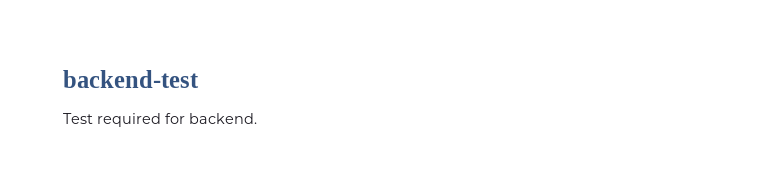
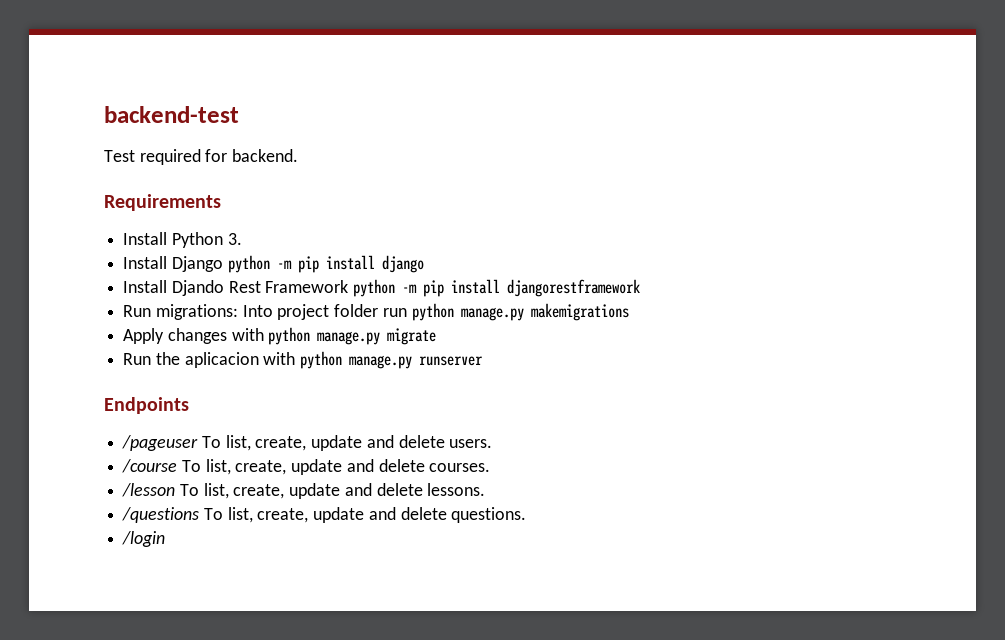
(257, 118) none -> [104,194,221,211] [123,232,242,248] [123,255,424,273] [123,279,641,297] [123,303,629,321] [123,327,437,345] [123,351,484,369] [104,397,189,414] [122,435,493,451] [122,459,491,475] [122,483,486,499] [122,507,527,523] [122,531,166,547] // Requirements // Install Python 3. // Install Django python -m pip install django // Install Djando Rest Framework python -m pip install djangorestframework // Run migrations: Into project folder run python manage.py makemigrations // Apply changes with python manage.py migrate // Run the aplicacion with python manage.py runserver // Endpoints // /pageuser To list, create, update and delete users. // /course To list, create, update and delete courses. // /lesson To list, create, update and delete lessons. // /questions To list, create, update and delete questions. // /login

